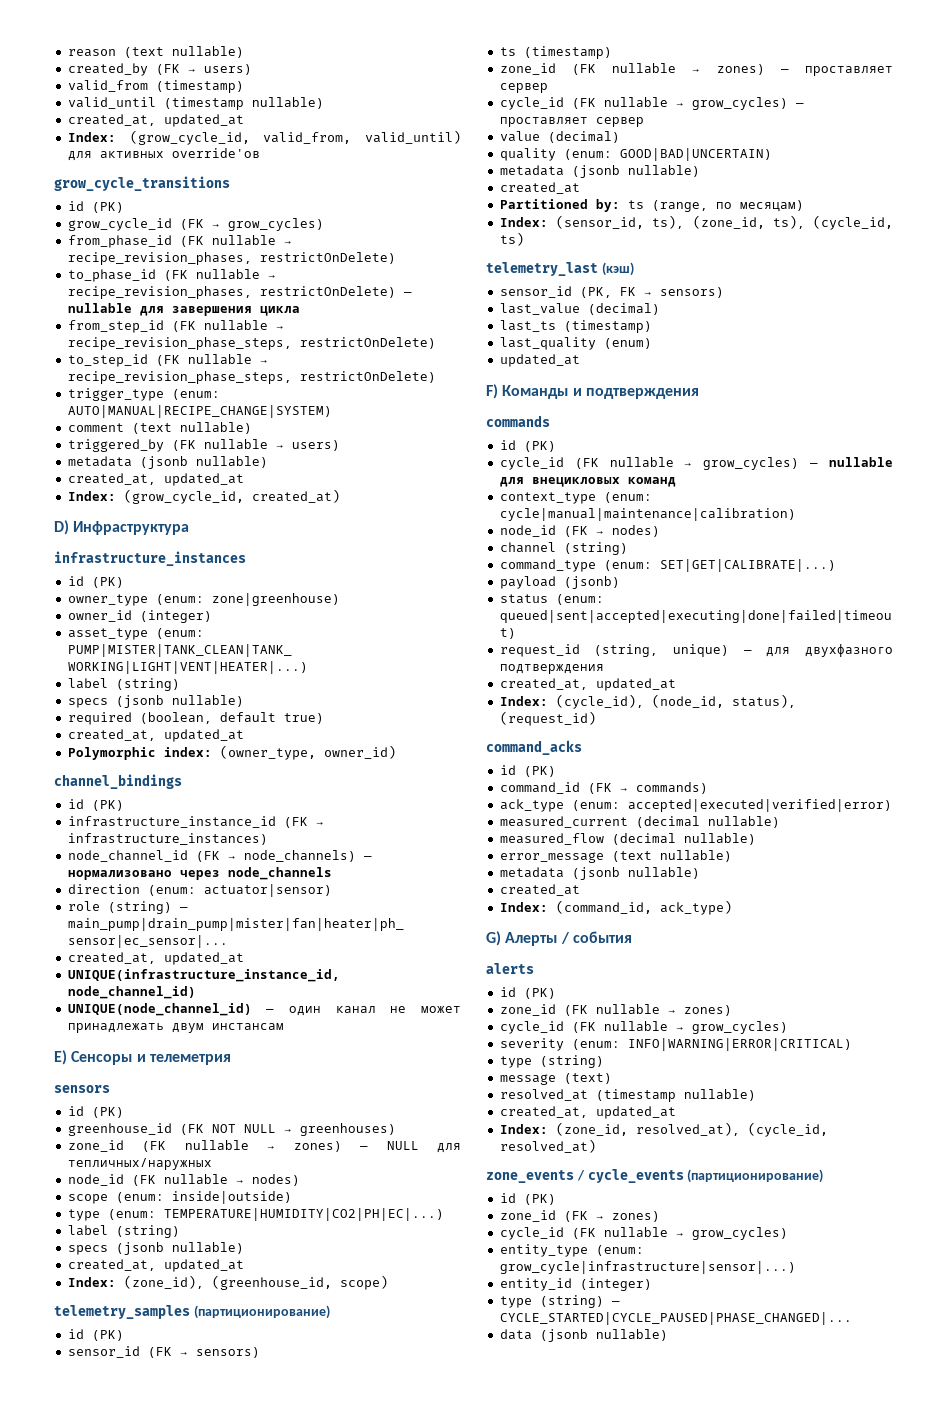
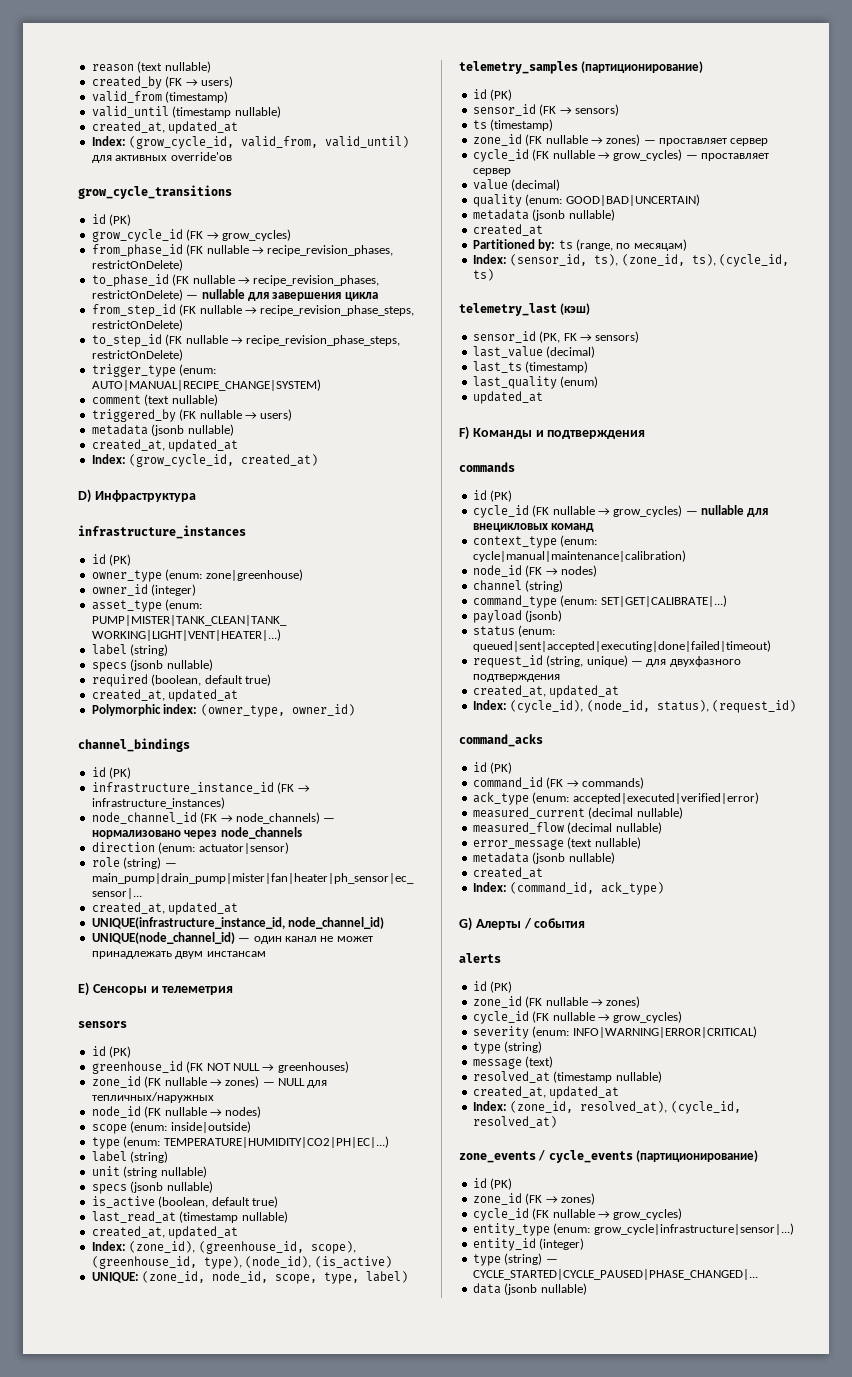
[67,1242,244,1255] // specs (jsonb nullable) -> [91,1166,207,1178] [91,1181,213,1194] [91,1196,278,1208] [91,1211,288,1223] // unit (string nullable) // specs (jsonb nullable) // is_active (boolean, default true) // last_read_at (timestamp nullable)
[339,1275,388,1290] scope) -> [310,1241,356,1254] [91,1256,392,1269] [91,1271,409,1284] scope), (greenhouse_id, type), (node_id), (is_active) // UNIQUE: (zone_id, node_id, scope, type, label)

